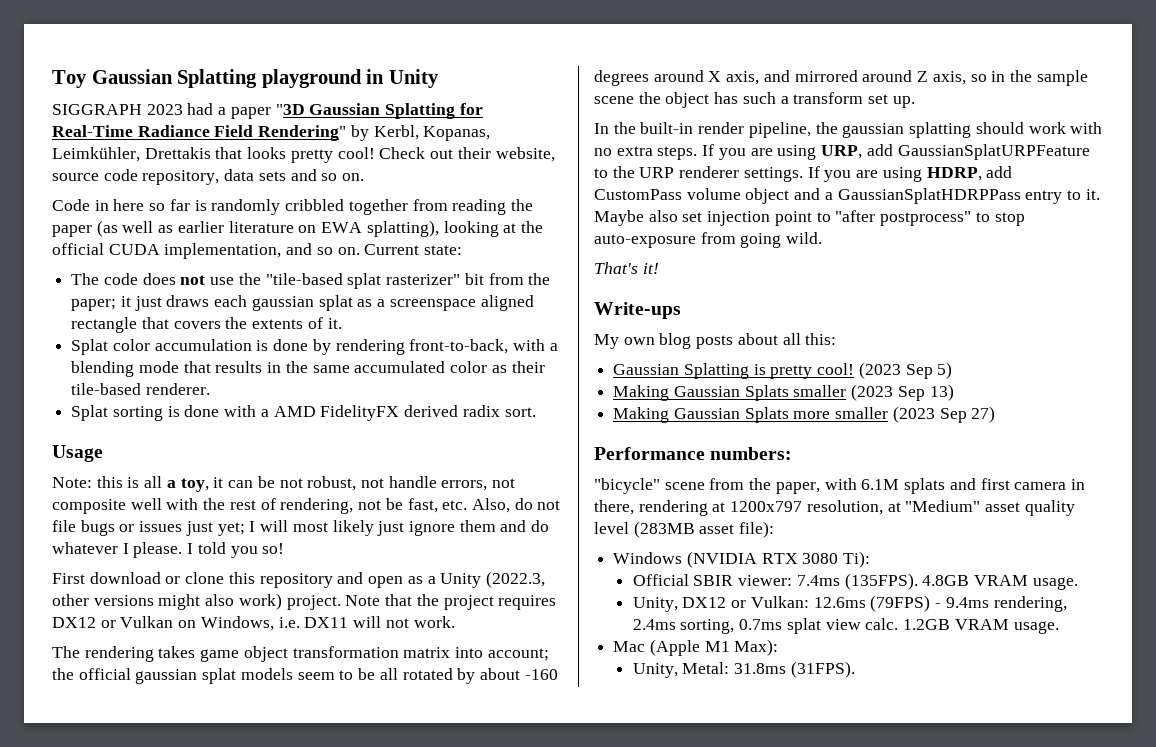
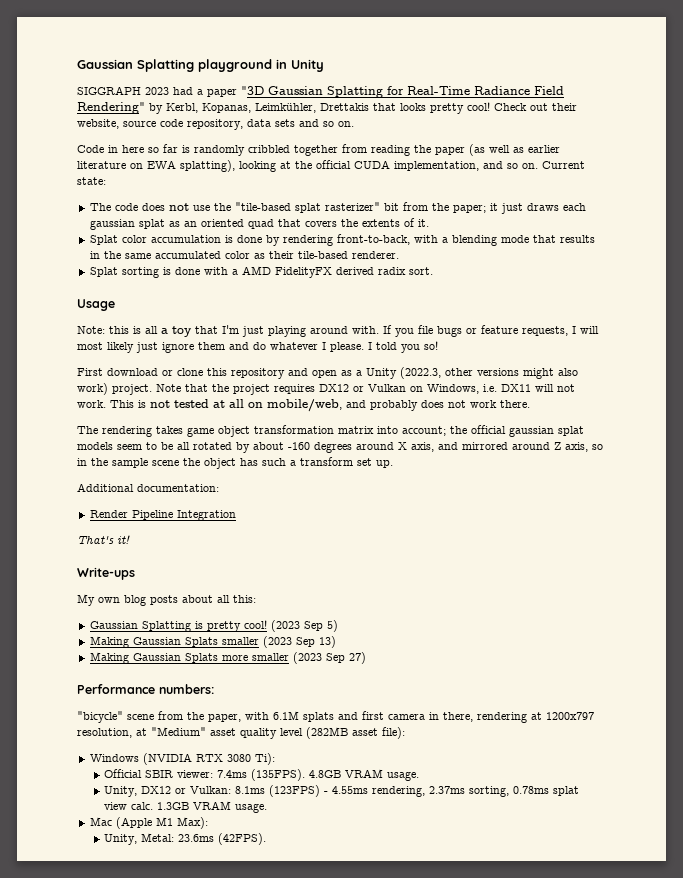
[52,70,87,88] Toy -> (77, 64) none
[377,295,534,311] [71,317,138,333] a screenspace aligned rectangle -> [183,219,274,229] an oriented quad
[180,476,516,492] [52,498,561,514] [52,520,245,536] toy, it can be not robust, not handle errors, not composite well with the rest of rendering, not be fast, etc. Also, do not file bugs or issues just yet; -> [172,325,568,337] toy that I'm just playing around with. If you file bugs or feature requests,
(455, 622) none -> [110,399,530,412] This is not tested at all on mobile/web, and probably does not work there.
[594,122,1103,138] [594,144,1090,160] [594,166,1013,182] [594,188,1100,204] [594,210,1025,226] [594,232,823,248] In the built-in render pipeline, the gaussian splatting should work with no extra steps. If you are using URP, add GaussianSplatURPFeature to the URP renderer settings. If you are using HDRP, add CustomPass volume object and a GaussianSplatHDRPPass entry to it. Maybe also set injection point to "after postprocess" to stop auto-exposure from going wild. -> [77,483,219,492] [89,510,236,521] Additional documentation: // Render Pipeline Integration
[633,521,695,538] (283MB -> [306,727,348,739] (282MB
[813,595,1067,612] [632,619,783,634] 12.6ms (79FPS) - 9.4ms rendering, 2.4ms sorting, 0.7ms -> [235,785,550,797] 8.1ms (123FPS) - 4.55ms rendering, 2.37ms sorting, 0.78ms
[903,619,951,630] 1.2GB -> [157,802,190,810] 1.3GB
[734,661,855,678] 31.8ms (31FPS). -> [178,833,267,845] 23.6ms (42FPS).

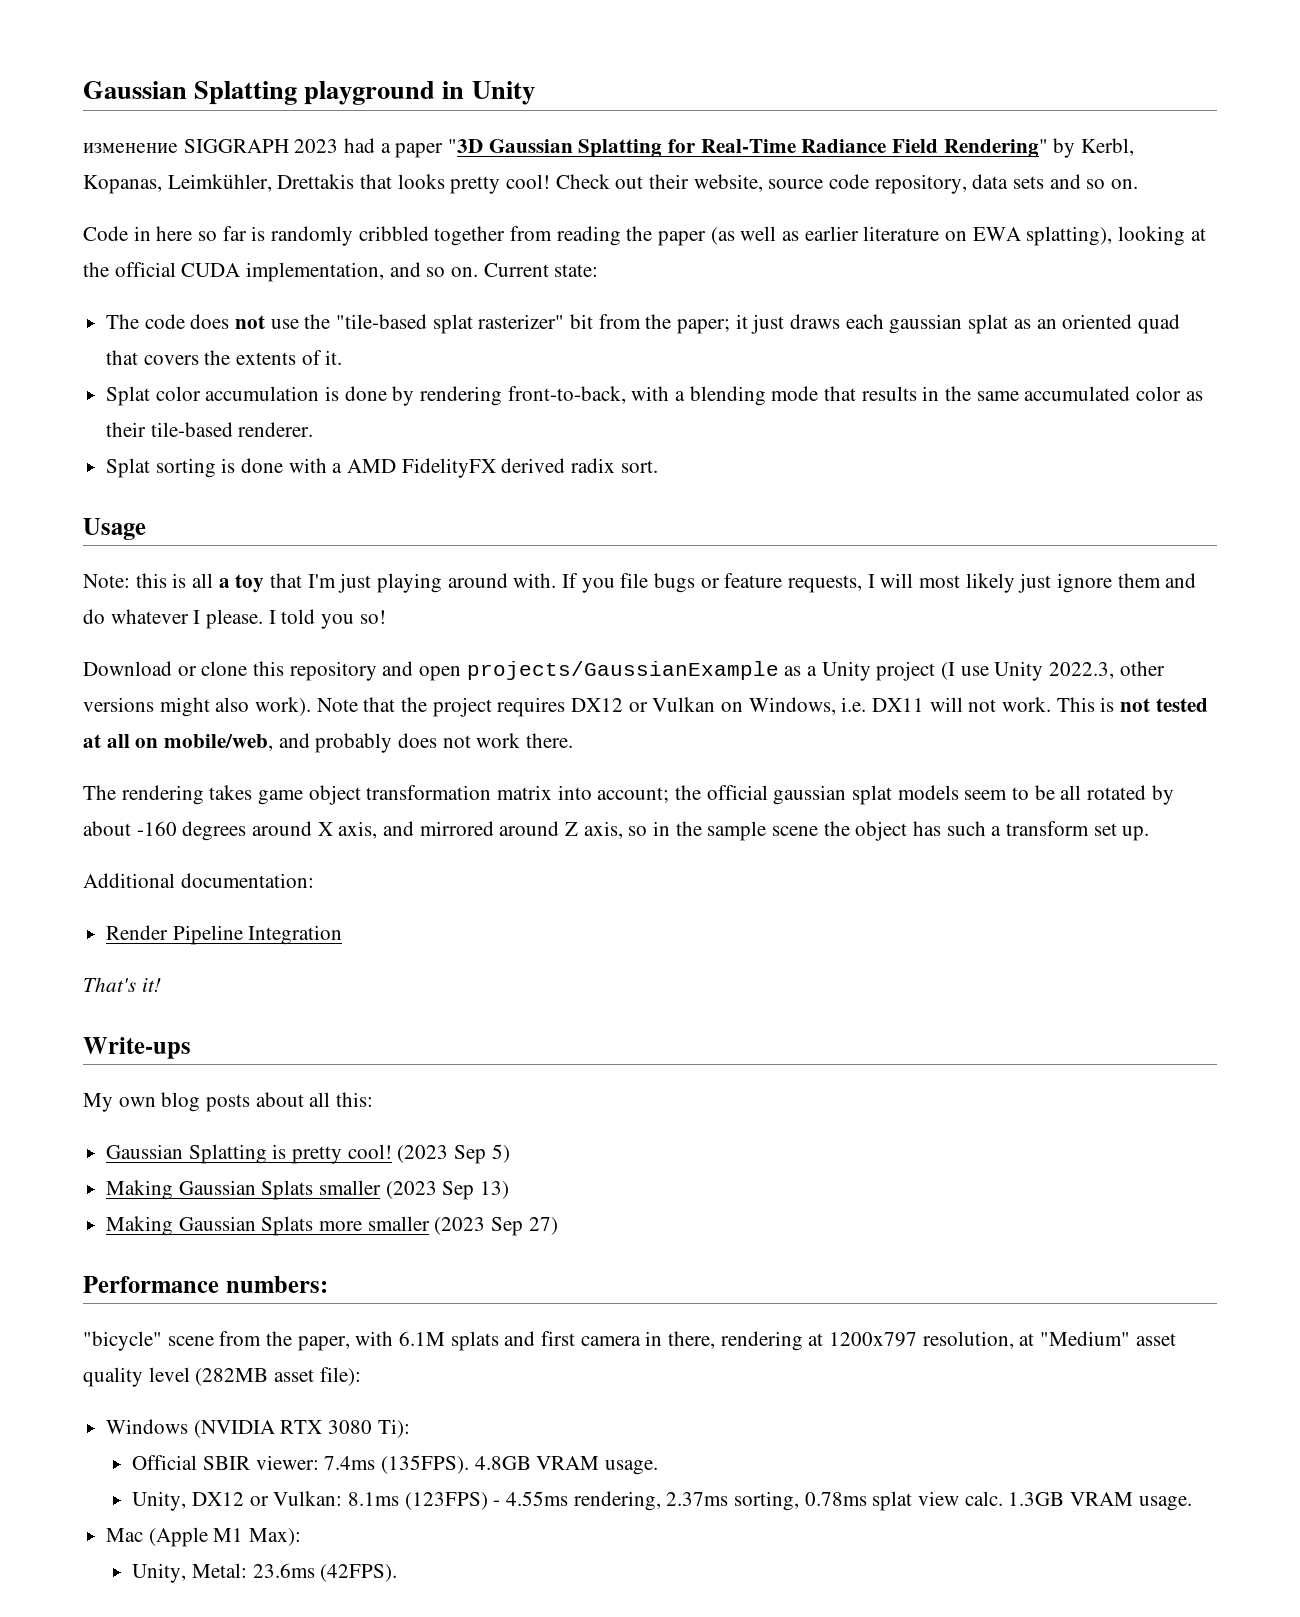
(324, 65) none -> [83,143,178,153] изменение
[77,368,158,376] First download -> [83,661,172,676] Download
(337, 374) none -> [466,661,779,680] projects/GaussianExample
[400,367,441,379] (2022.3, -> [876,661,1115,681] project (I use Unity 2022.3,
[77,383,152,395] work) project. -> [255,697,312,716] work).

